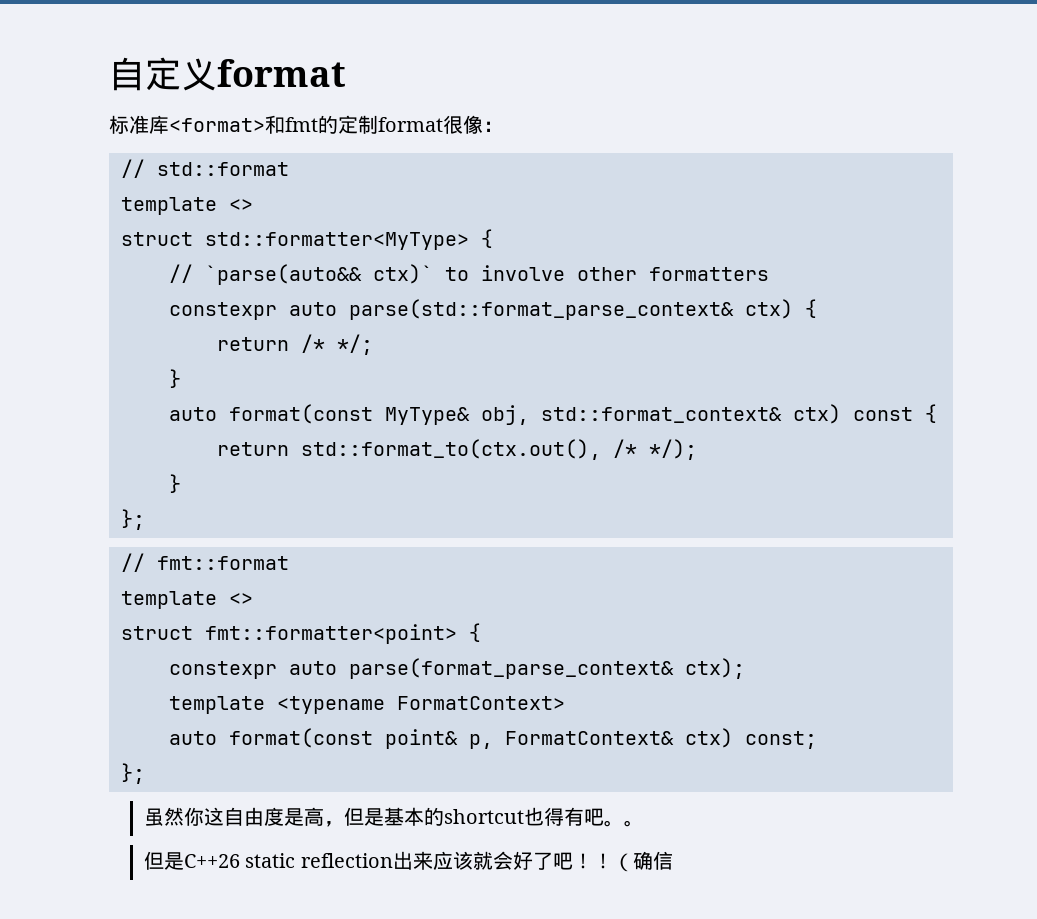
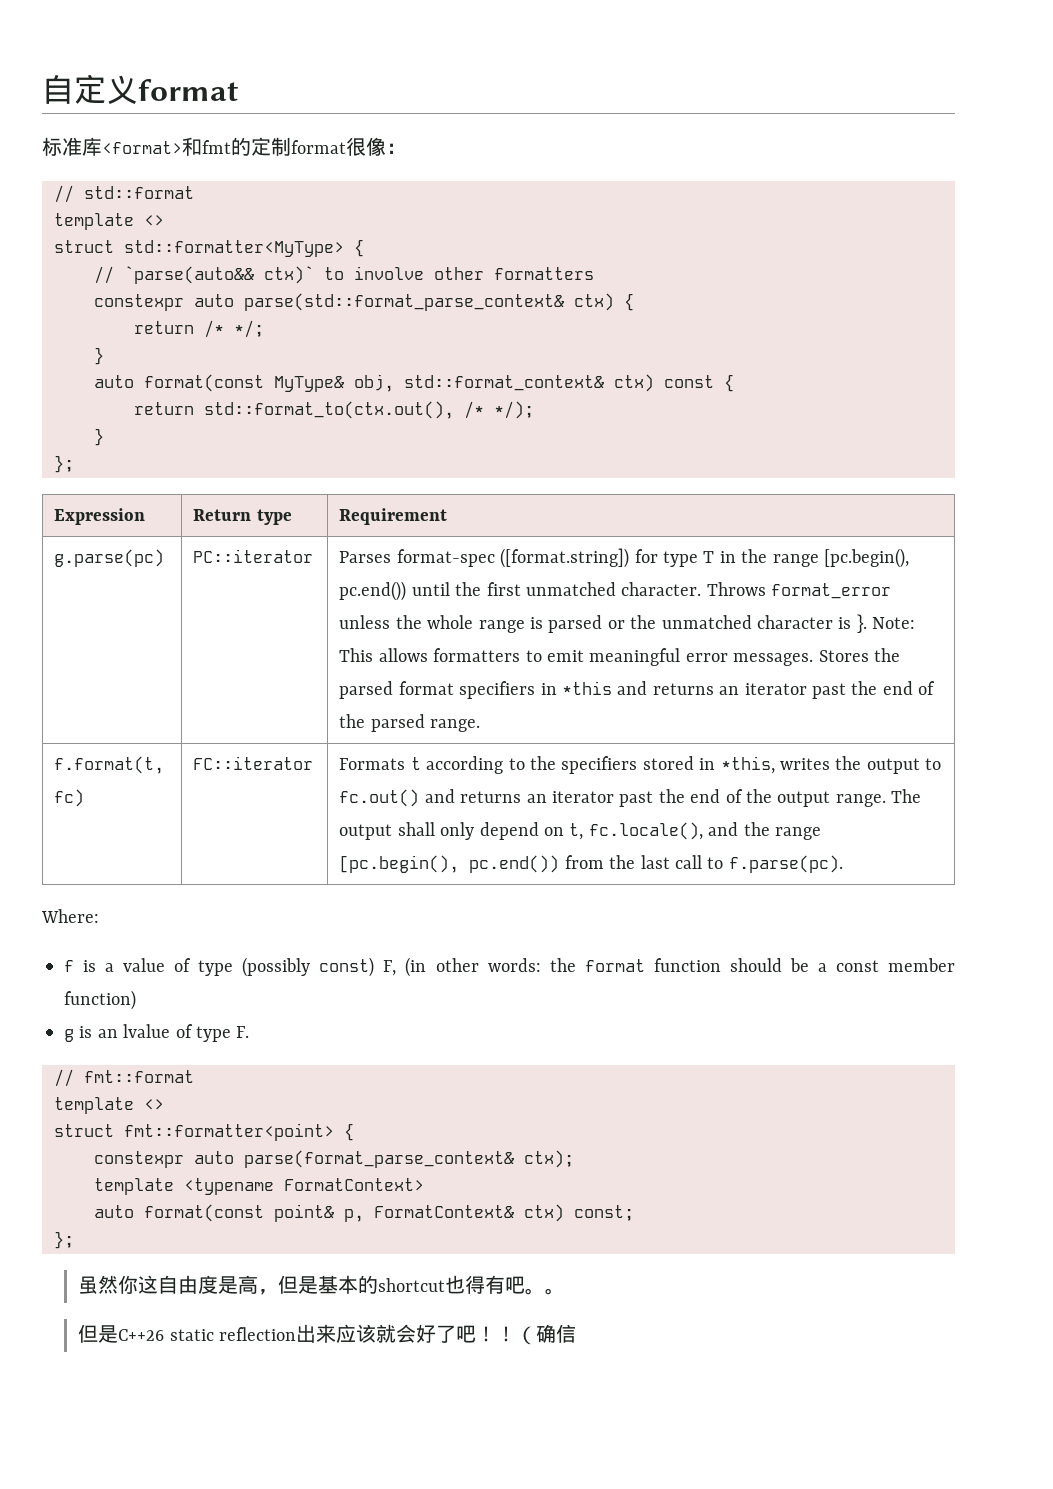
(145, 519) none -> [54,508,146,525] [193,509,292,525] [339,508,448,525] [54,549,165,567] [193,549,314,563] [339,548,910,568] [339,581,892,601] [339,614,916,633] [339,648,901,666] [339,681,936,699] [339,714,481,732] [54,756,165,774] [54,789,85,807] [193,756,314,770] [339,756,942,774] [339,789,922,807] [339,822,822,840] [339,855,843,873] [41,909,99,923] [64,957,956,977] [64,990,136,1010] [64,1024,250,1042] // Expression | Return type | Requirement // g.parse(pc) | PC::iterator | Parses format-spec ([format.string]) for type T in the range [pc.begin(), pc.end()) until the first unmatched character. Throws format_error unless the whole range is parsed or the unmatched character is }. Note: This allows formatters to emit meaningful error messages. Stores the parsed format specifiers in *this and returns an iterator past the end of the parsed range. // f.format(t, fc) | FC::iterator | Formats t according to the specifiers stored in *this, writes the output to fc.out() and returns an iterator past the end of the output range. The output shall only depend on t, fc.locale(), and the range [pc.begin(), pc.end()) from the last call to f.parse(pc). // Where: // f is a value of type (possibly const) F, (in other words: the format function should be a const member function) // g is an lvalue of type F.

